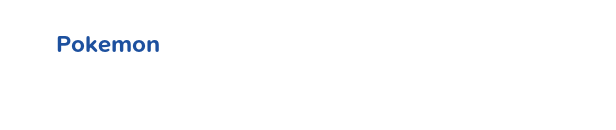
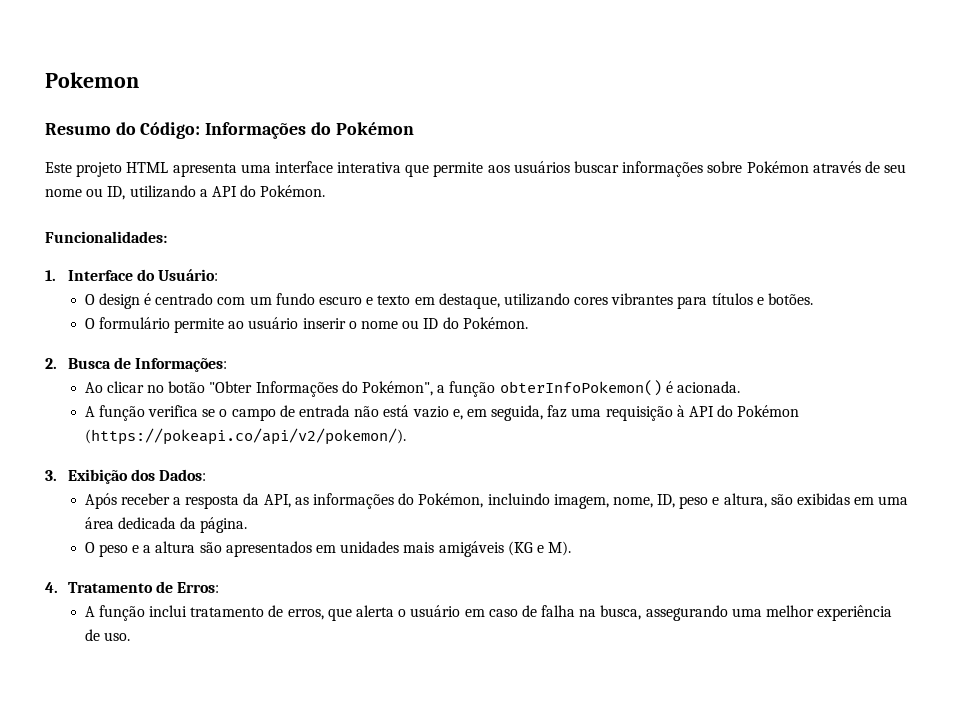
(160, 44) none -> [45,122,414,139] [45,161,907,177] [45,185,326,200] [45,231,167,243] [45,269,218,281] [84,293,813,309] [84,317,528,333] [45,357,227,372] [84,380,740,397] [84,405,800,421] [84,428,406,445] [45,469,206,484] [84,493,909,509] [84,517,248,533] [84,541,572,557] [45,581,219,593] [84,605,893,621] [84,629,130,641] // Resumo do Código: Informações do Pokémon // Este projeto HTML apresenta uma interface interativa que permite aos usuários buscar informações sobre Pokémon através de seu nome ou ID, utilizando a API do Pokémon. // Funcionalidades: // 1. Interface do Usuário: // O design é centrado com um fundo escuro e texto em destaque, utilizando cores vibrantes para títulos e botões. // O formulário permite ao usuário inserir o nome ou ID do Pokémon. // 2. Busca de Informações: // Ao clicar no botão "Obter Informações do Pokémon", a função obterInfoPokemon() é acionada. // A função verifica se o campo de entrada não está vazio e, em seguida, faz uma requisição à API do Pokémon (https://pokeapi.co/api/v2/pokemon/). // 3. Exibição dos Dados: // Após receber a resposta da API, as informações do Pokémon, incluindo imagem, nome, ID, peso e altura, são exibidas em uma área dedicada da página. // O peso e a altura são apresentados em unidades mais amigáveis (KG e M). // 4. Tratamento de Erros: // A função inclui tratamento de erros, que alerta o usuário em caso de falha na busca, assegurando uma melhor experiência de uso.

